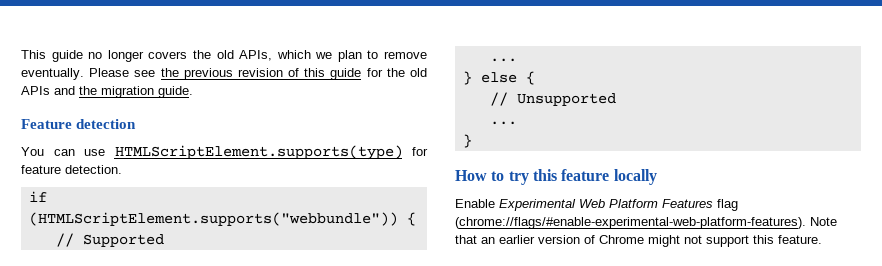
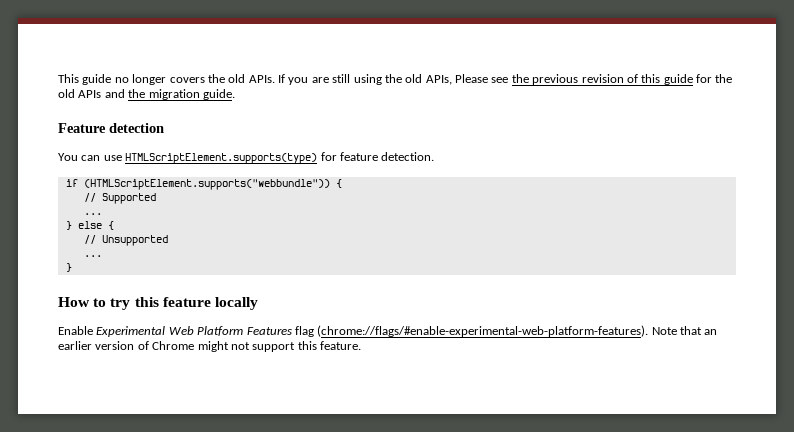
[239,50,427,62] [21,68,84,80] APIs, which we plan to remove eventually. -> [248,74,452,85] APIs. If you are still using the old APIs,

